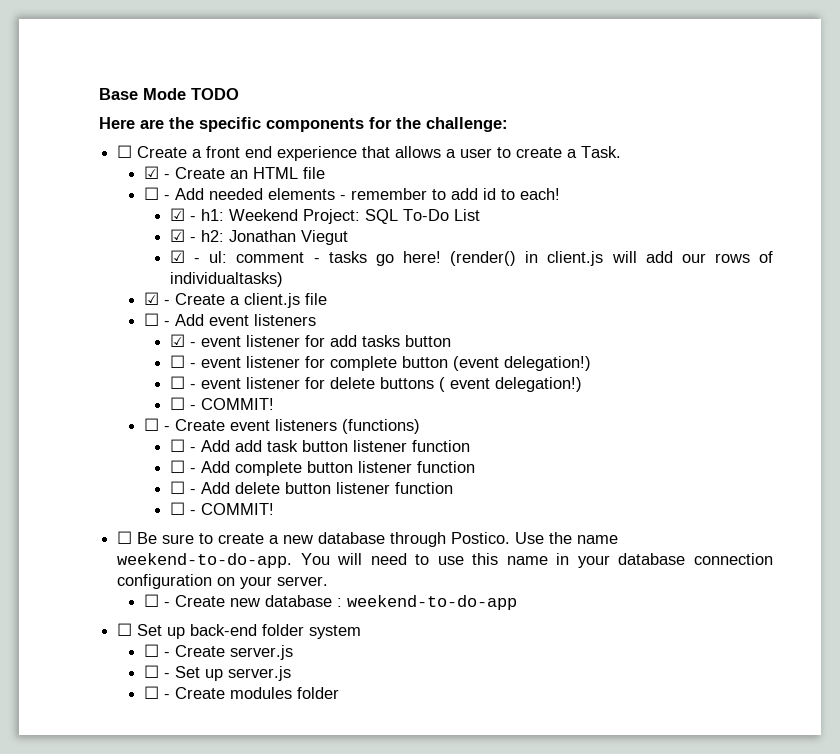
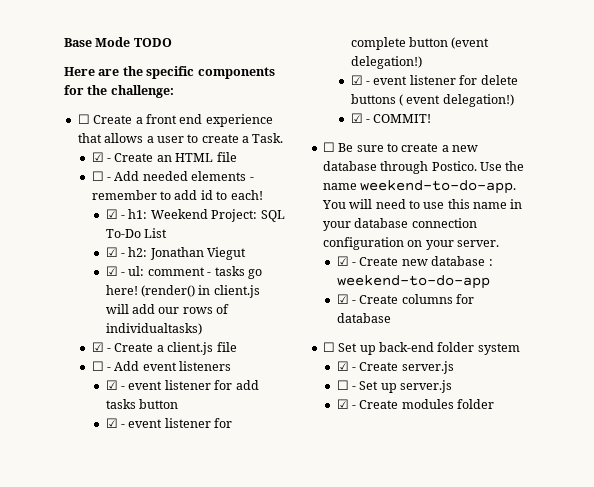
[170,355,186,368] ☐ -> [105,418,118,428] ☑
[170,376,186,389] ☐ -> [350,75,363,85] ☑
[170,397,275,410] [143,418,420,434] [170,439,471,452] [170,460,476,476] [170,481,454,494] [170,502,186,515] ☐ - COMMIT! // ☐ - Create event listeners (functions) // ☐ - Add add task button listener function // ☐ - Add complete button listener function // ☐ - Add delete button listener function // ☐ -> [350,113,363,123] ☑
[143,594,159,607] ☐ -> [336,256,349,266] ☑
(517, 602) none -> [336,294,475,304] [336,313,391,323] // ☑ - Create columns for database
[143,644,159,657] ☐ -> [336,361,349,371] ☑
[143,686,159,699] ☐ -> [336,399,349,409] ☑

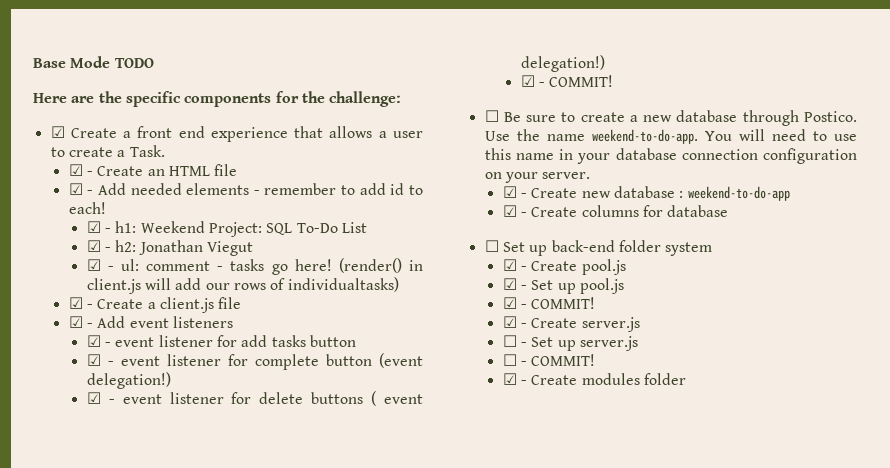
[77,114,90,124] ☐ -> [50,126,65,138] ☑
[91,171,104,181] ☐ -> [68,183,83,195] ☑
[91,361,104,371] ☐ -> [68,316,83,328] ☑
(520, 349) none -> [502,259,626,275] [502,278,624,294] [502,297,596,309] // ☑ - Create pool.js // ☑ - Set up pool.js // ☑ - COMMIT!
(453, 386) none -> [502,354,596,366] // ☐ - COMMIT!

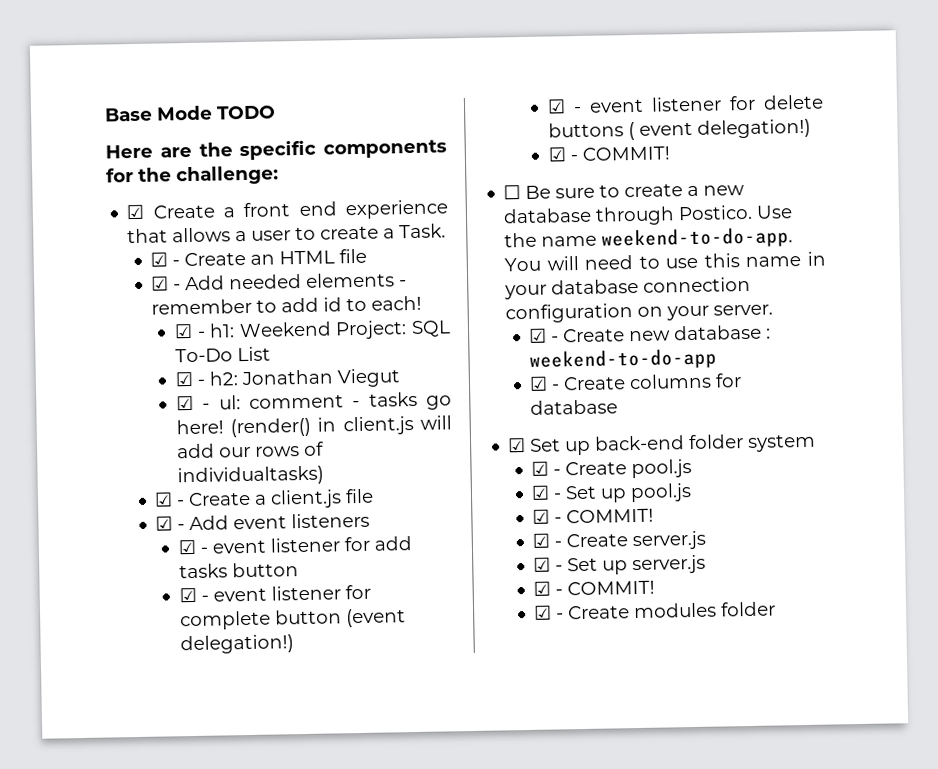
[484,240,499,252] ☐ -> [507,437,527,453] ☑
[502,335,517,347] ☐ -> [533,557,552,572] ☑
[502,354,517,366] ☐ -> [533,581,552,596] ☑

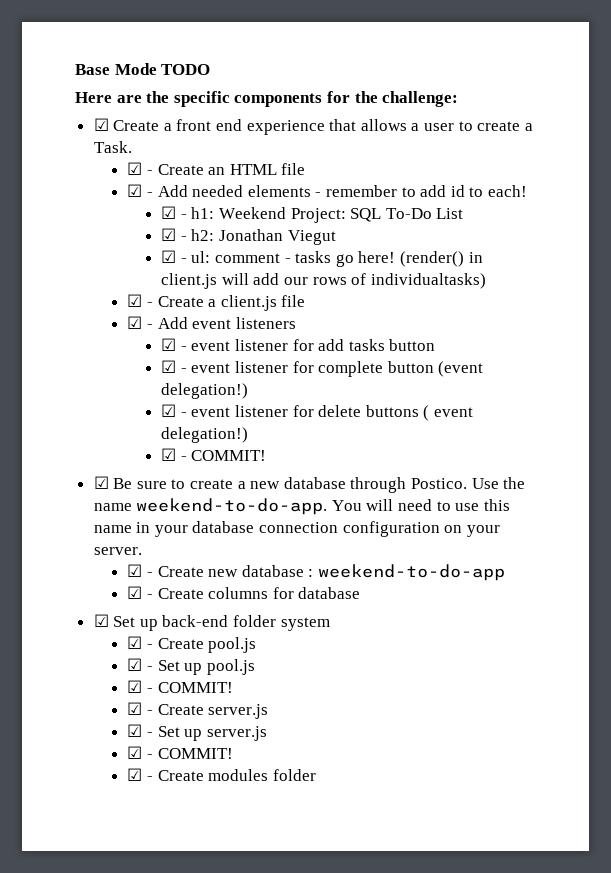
[503,185,522,200] ☐ -> [93,476,109,489] ☑

